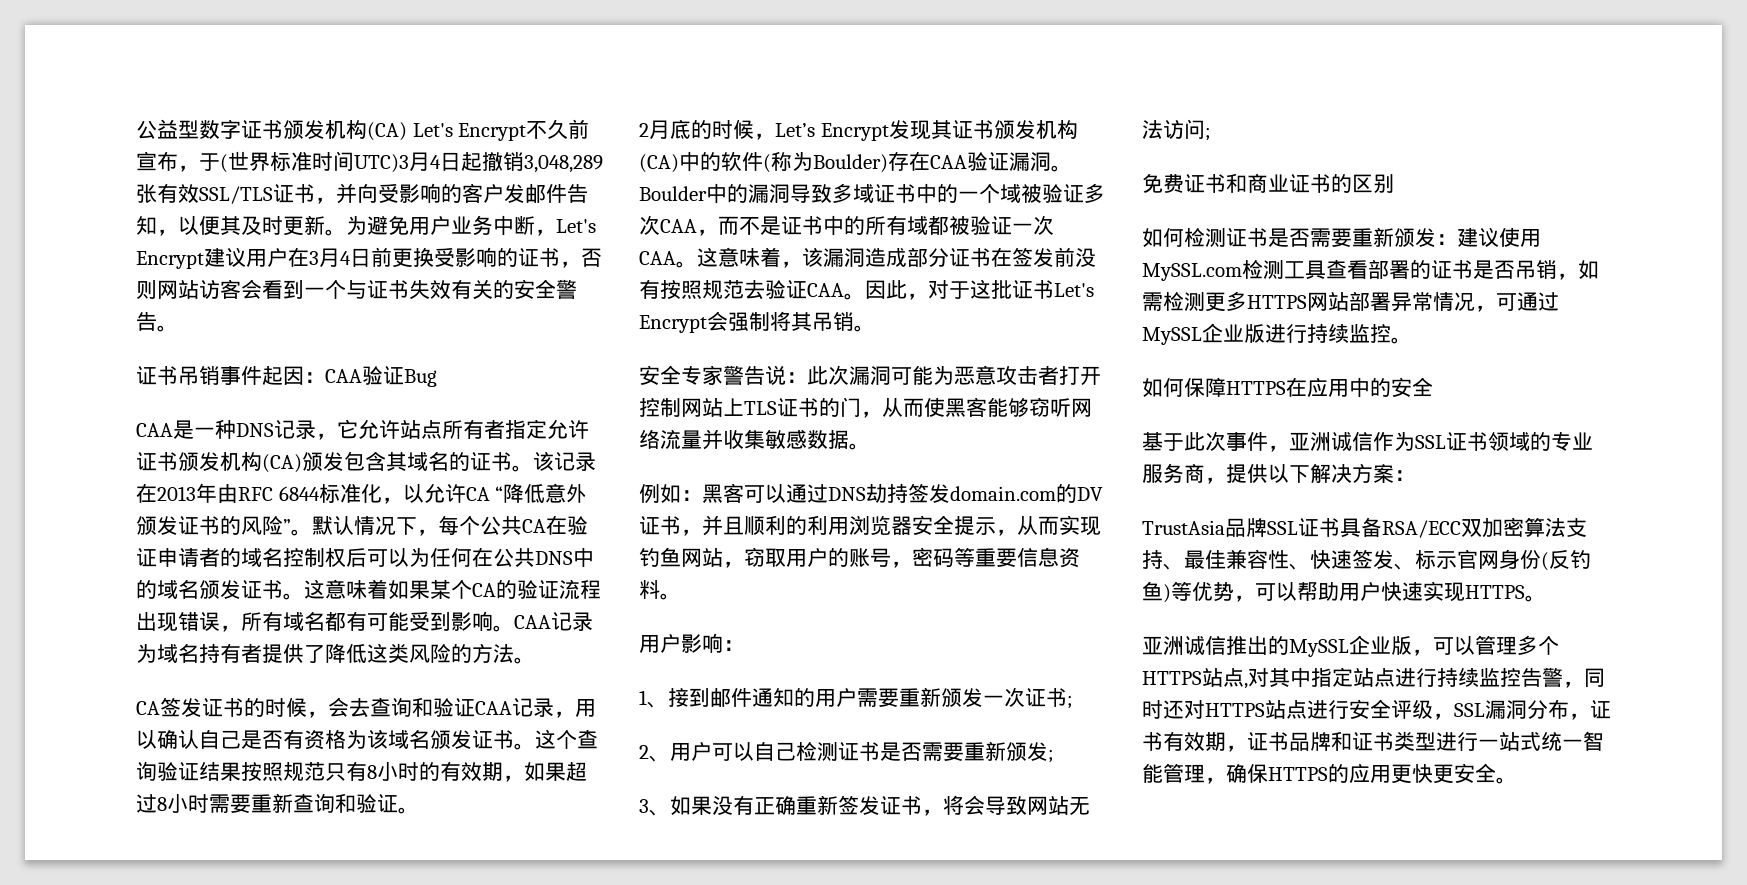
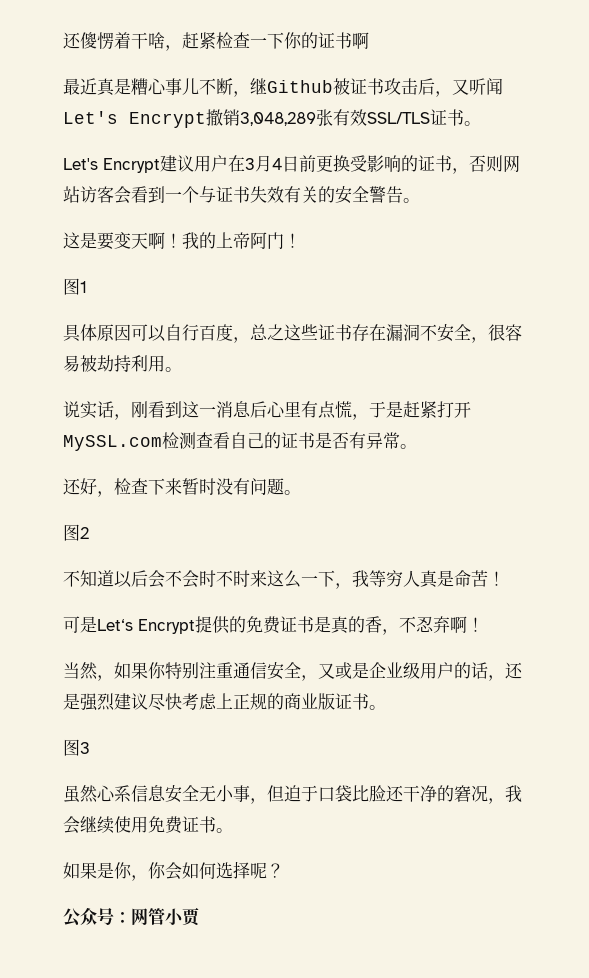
[136,119,590,141] [136,151,482,173] 公益型数字证书颁发机构(CA) Let's Encrypt不久前宣布，于(世界标准时间UTC)3月4日起 -> [63,32,369,51] [63,78,503,97] [63,111,206,128] 还傻愣着干啥，赶紧检查一下你的证书啊 // 最近真是糟心事儿不断，继Github被证书攻击后，又听闻Let's Encrypt
[315,183,588,204] [136,215,556,236] ，并向受影响的客户发邮件告知，以便其及时更新。为避免用户业务中断， -> [464,121,481,126] 。 //
[136,365,437,387] [136,419,589,440] [136,451,596,473] [136,483,588,504] [136,515,588,536] [136,547,594,568] [136,579,601,600] [136,611,593,632] [136,643,535,664] [136,697,596,718] [136,729,598,750] [136,761,587,782] [136,793,419,814] [639,119,1078,141] [639,151,1072,173] [639,183,1105,204] [639,215,1054,236] [639,247,1096,268] [639,279,1094,300] [639,311,875,333] [639,365,1101,386] [639,397,1092,418] [639,429,870,450] [639,483,1103,504] [639,515,1101,536] [639,547,1080,568] [639,580,681,600] [639,633,744,653] [639,687,1073,709] [639,741,1054,763] [639,795,1090,816] [1142,119,1211,141] [1142,173,1394,193] [1142,227,1541,247] [1142,259,1599,281] [1142,291,1559,312] [1142,323,1412,345] [1142,377,1433,398] [1142,431,1593,452] [1142,463,1415,484] [1142,517,1587,538] [1142,549,1591,571] [1142,581,1546,603] [1142,635,1559,657] [1142,667,1605,689] [1142,699,1611,720] [1142,731,1604,752] [1142,763,1517,784] 证书吊销事件起因：CAA验证Bug // CAA是一种DNS记录，它允许站点所有者指定允许证书颁发机构(CA)颁发包含其域名的证书。该记录在2013年由RFC 6844标准化，以允许CA “降低意外颁发证书的风险”。默认情况下，每个公共CA在验证申请者的域名控制权后可以为任何在公共DNS中的域名颁发证书。这意味着如果某个CA的验证流程出现错误，所有域名都有可能受到影响。CAA记录为域名持有者提供了降低这类风险的方法。 // CA签发证书的时候，会去查询和验证CAA记录，用以确认自己是否有资格为该域名颁发证书。这个查询验证结果按照规范只有8小时的有效期，如果超过8小时需要重新查询和验证。 // 2月底的时候，Let’s Encrypt发现其证书颁发机构(CA)中的软件(称为Boulder)存在CAA验证漏洞。Boulder中的漏洞导致多域证书中的一个域被验证多次CAA，而不是证书中的所有域都被验证一次CAA。这意味着，该漏洞造成部分证书在签发前没有按照规范去验证CAA。因此，对于这批证书Let's Encrypt会强制将其吊销。 // 安全专家警告说：此次漏洞可能为恶意攻击者打开控制网站上TLS证书的门，从而使黑客能够窃听网络流量并收集敏感数据。 // 例如：黑客可以通过DNS劫持签发domain.com的DV证书，并且顺利的利用浏览器安全提示，从而实现钓鱼网站，窃取用户的账号，密码等重要信息资料。 // 用户影响： // 1、接到邮件通知的用户需要重新颁发一次证书; // 2、用户可以自己检测证书是否需要重新颁发; // 3、如果没有正确重新签发证书，将会导致网站无法访问; // 免费证书和商业证书的区别 // 如何检测证书是否需要重新颁发：建议使用MySSL.com检测工具查看部署的证书是否吊销，如需检测更多HTTPS网站部署异常情况，可通过MySSL企业版进行持续监控。 // 如何保障HTTPS在应用中的安全 // 基于此次事件，亚洲诚信作为SSL证书领域的专业服务商，提供以下解决方案： // TrustAsia品牌SSL证书具备RSA/ECC双加密算法支持、最佳兼容性、快速签发、标示官网身份(反钓鱼)等优势，可以帮助用户快速实现HTTPS。 // 亚洲诚信推出的MySSL企业版，可以管理多个HTTPS站点,对其中指定站点进行持续监控告警，同时还对HTTPS站点进行安全评级，SSL漏洞分布，证书有效期，证书品牌和证书类型进行一站式统一智能管理，确保HTTPS的应用更快更安全。 -> [63,232,301,250] [63,278,87,295] [63,324,522,343] [63,355,182,372] [63,401,471,420] [63,432,417,451] [63,478,301,497] [63,524,89,541] [63,570,505,589] [63,616,484,635] [63,662,523,681] [63,693,386,711] [63,739,90,756] [63,785,522,804] [63,816,233,834] [63,861,284,881] [63,907,200,927] 这是要变天啊！我的上帝阿门！ // 图1 // 具体原因可以自行百度，总之这些证书存在漏洞不安全，很容易被劫持利用。 // 说实话，刚看到这一消息后心里有点慌，于是赶紧打开MySSL.com检测查看自己的证书是否有异常。 // 还好，检查下来暂时没有问题。 // 图2 // 不知道以后会不会时不时来这么一下，我等穷人真是命苦！ // 可是Let‘s Encrypt提供的免费证书是真的香，不忍弃啊！ // 当然，如果你特别注重通信安全，又或是企业级用户的话，还是强烈建议尽快考虑上正规的商业版证书。 // 图3 // 虽然心系信息安全无小事，但迫于口袋比脸还干净的窘况，我会继续使用免费证书。 // 如果是你，你会如何选择呢？ // 公众号：网管小贾

